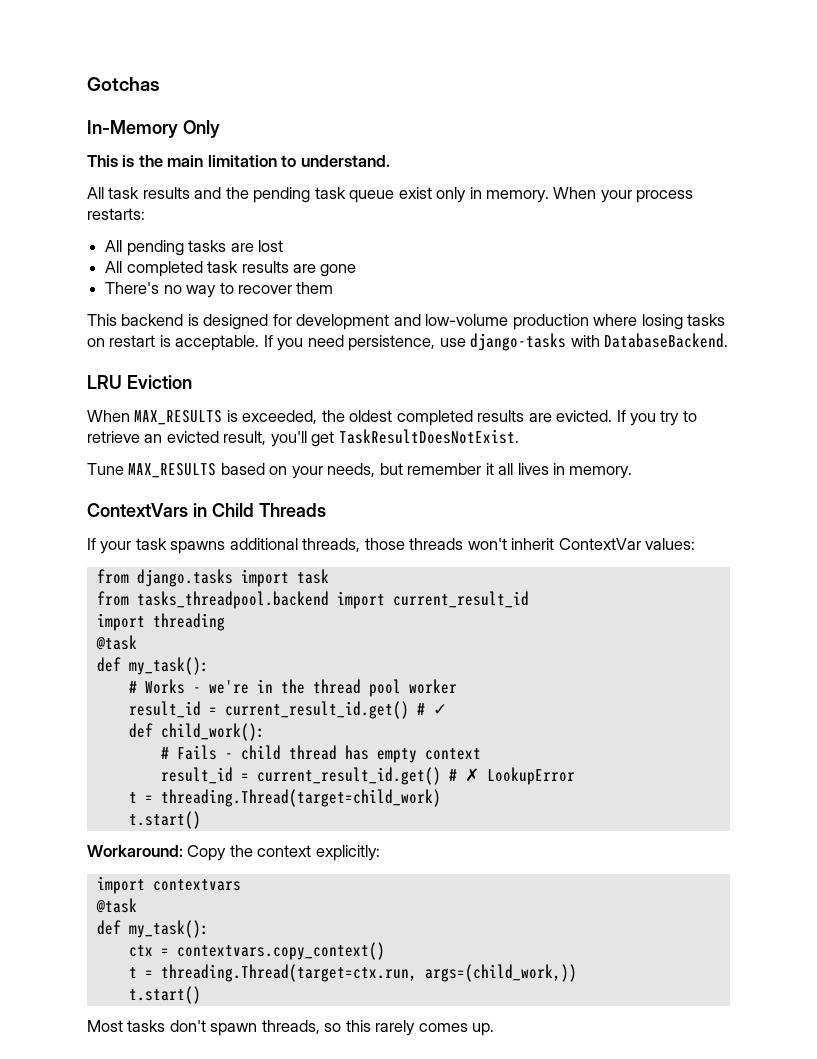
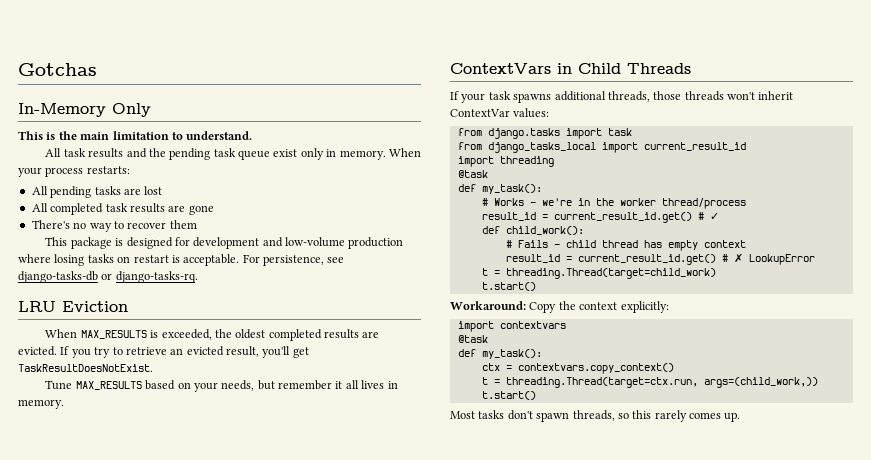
[121,314,184,326] backend -> [70,237,112,249] package
[263,333,729,351] If you need persistence, use django-tasks with DatabaseBackend. -> [242,254,345,266] [18,271,198,283] For persistence, see django-tasks-db or django-tasks-rq.
[136,591,329,609] tasks_threadpool.backend -> [487,142,596,153] django_tasks_local
[312,679,401,697] thread pool -> (614, 202) none
(457, 686) none -> [661,198,746,209] thread/process

